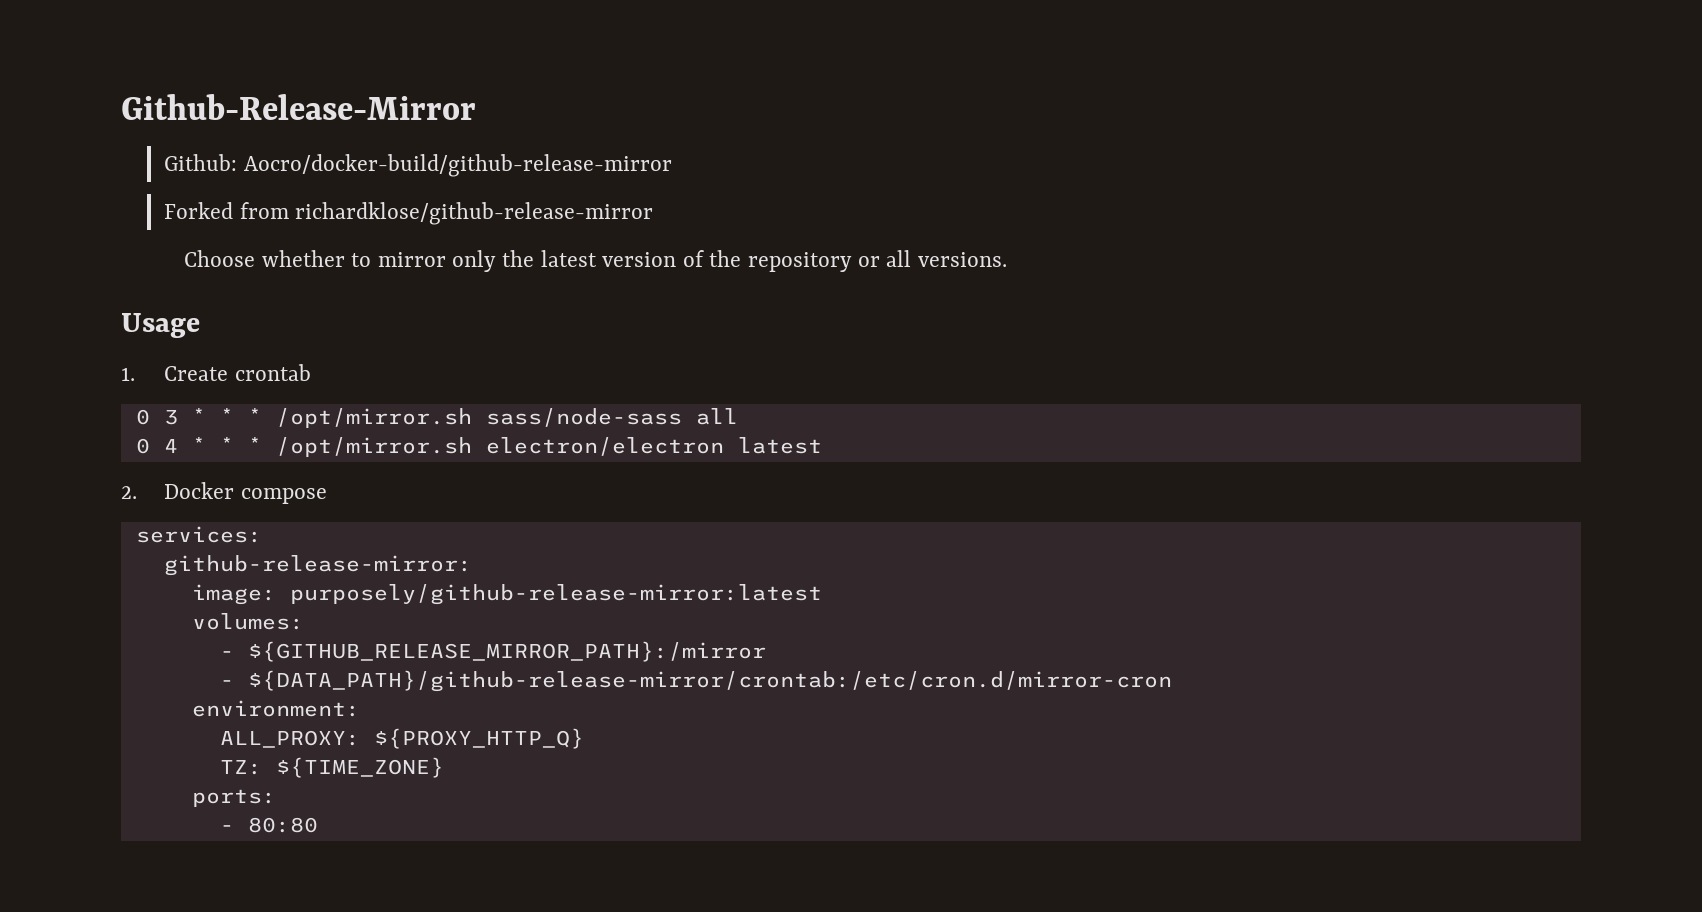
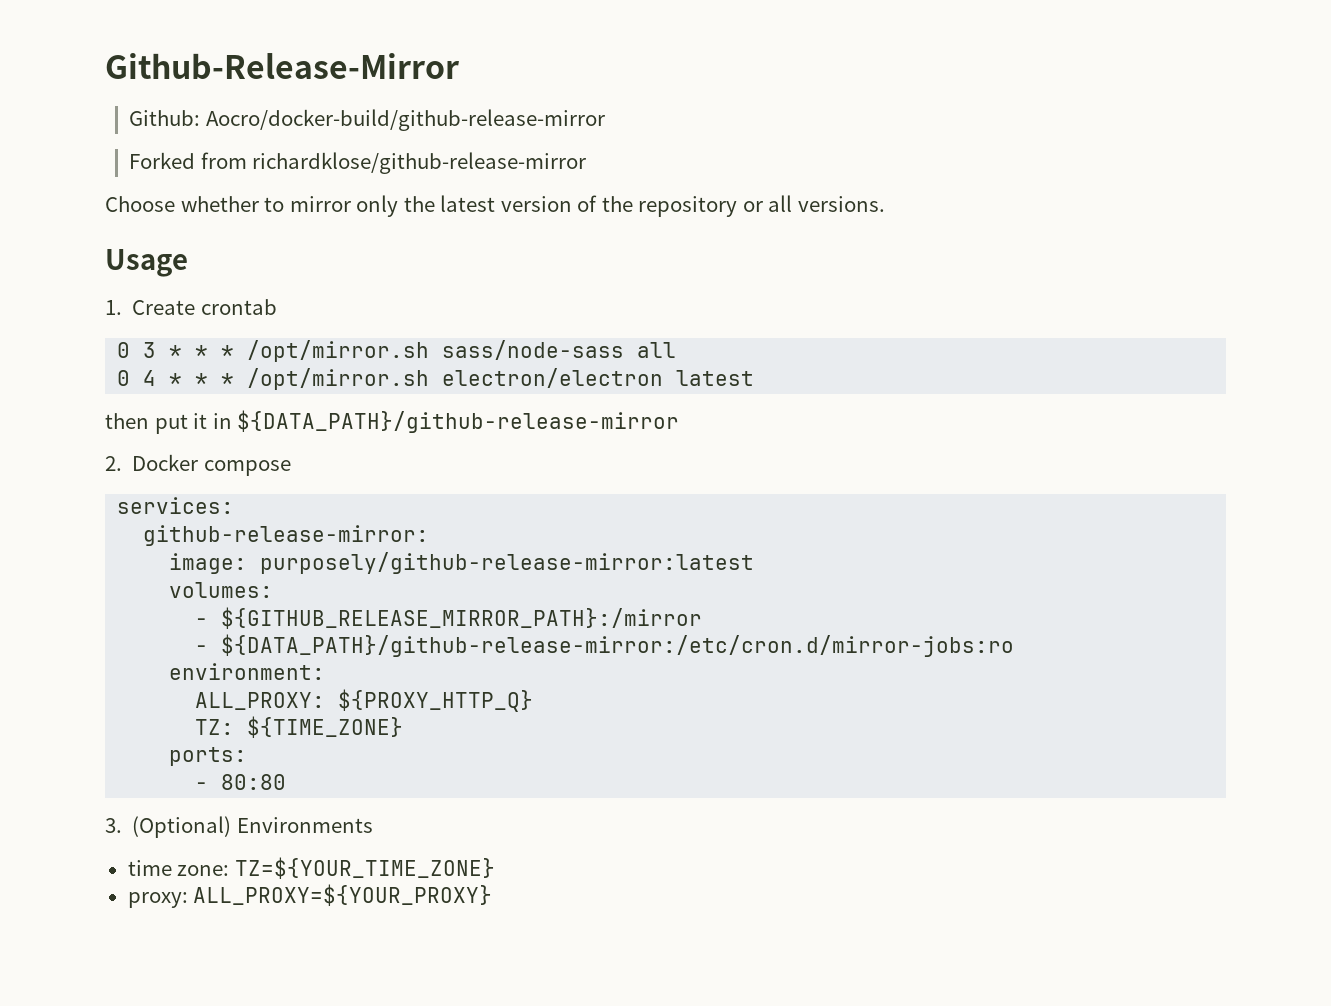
(822, 445) none -> [105,410,680,434] // then put it in ${DATA_PATH}/github-release-mirror
[247,670,1172,692] ${DATA_PATH}/github-release-mirror/crontab:/etc/cron.d/mirror-cron -> [221,634,1015,657] ${DATA_PATH}/github-release-mirror:/etc/cron.d/mirror-jobs:ro
(318, 825) none -> [105,816,373,838] [127,857,495,879] [127,884,493,908] // 3. (Optional) Environments // time zone: TZ=${YOUR_TIME_ZONE} // proxy: ALL_PROXY=${YOUR_PROXY}

